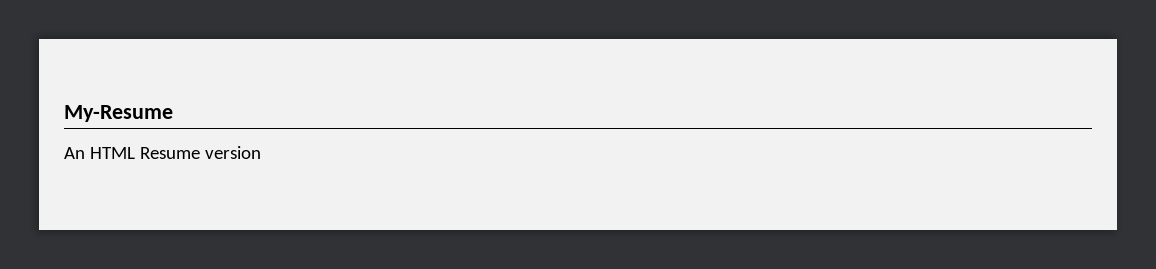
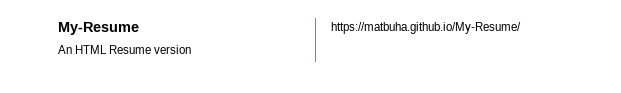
(261, 152) none -> [331,22,521,34] https://matbuha.github.io/My-Resume/

